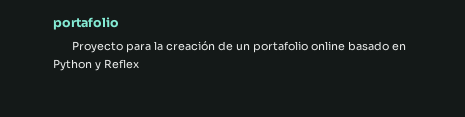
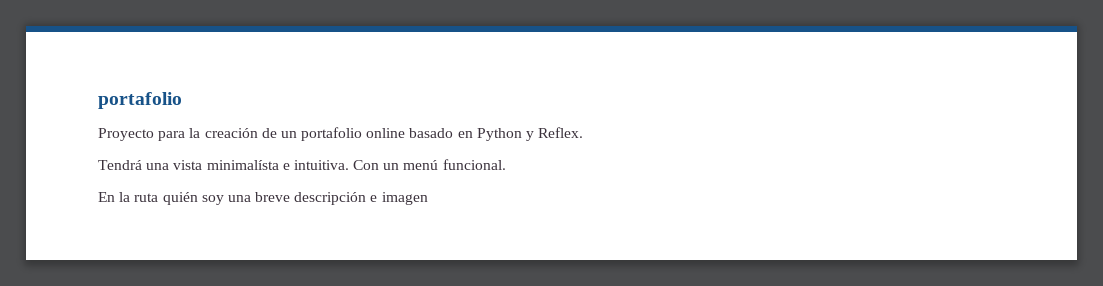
[104,59,139,69] Reflex -> [538,127,584,138] [98,159,506,170] [98,192,428,205] Reflex. // Tendrá una vista minimalísta e intuitiva. Con un menú funcional. // En la ruta quién soy una breve descripción e imagen

